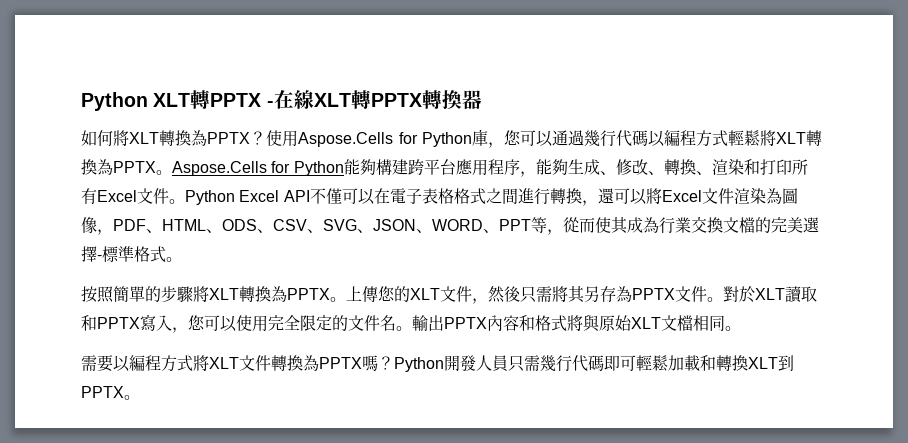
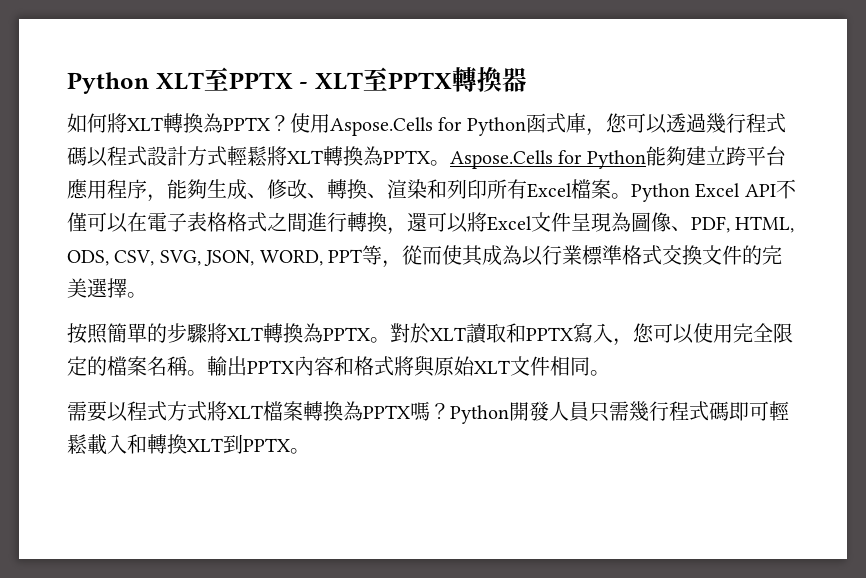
[190,90,211,109] 轉 -> [203,67,229,91] 至
[273,90,371,109] 在線XLT轉 -> [314,67,388,91] XLT至
(472, 139) none -> [525,113,566,133] 函式
[552,130,696,147] 通過幾行代碼以編程 -> [665,113,786,133] [67,146,187,167] 透過幾行程式碼以程式設計
[375,159,408,175] 構建 -> [685,146,726,166] 建立
[759,159,776,175] 打 -> [447,179,467,199] 列
[137,188,169,204] 文件 -> [571,179,611,199] 檔案
[733,188,798,204] [81,217,499,235] 渲染為圖像，PDF、HTML、ODS、CSV、SVG、JSON、WORD、 -> [571,212,795,233] [67,250,323,266] 呈現為圖像、PDF, HTML, ODS, CSV, SVG, JSON, WORD,
[659,216,820,234] [81,246,166,262] 行業交換文檔的完美選擇-標準格式 -> [522,245,782,266] [67,278,127,298] 以行業標準格式交換文件的完美選擇
[346,286,723,304] 上傳您的XLT文件，然後只需將其另存為PPTX文件。 -> (390, 340) none
[348,315,396,331] 文件名 -> [107,356,188,376] 檔案名稱
[677,315,693,331] 檔 -> [530,356,550,376] 件
[129,355,161,371] 編程 -> [127,401,167,421] 程式
[239,355,271,371] 文件 -> [263,401,303,421] 檔案
[572,355,588,372] 代 -> [669,401,709,421] 程式
[668,355,700,371] 加載 -> [87,434,127,455] 載入

